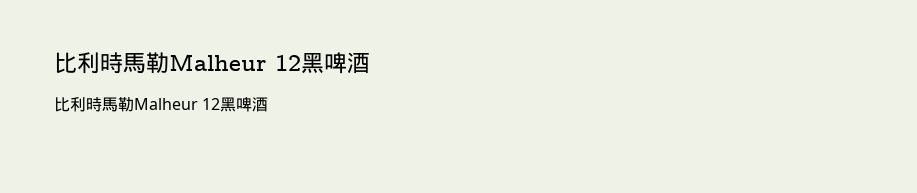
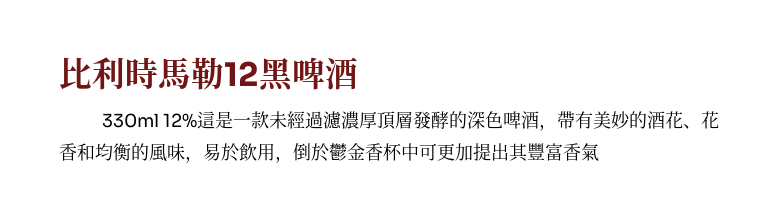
[54,52,266,74] 比利時馬勒Malheur -> [59,57,224,90] 比利時馬勒
[54,97,269,112] 比利時馬勒Malheur 12黑啤酒 -> [101,111,720,131] [59,143,599,163] 330ml 12%這是一款未經過濾濃厚頂層發酵的深色啤酒，帶有美妙的酒花、花香和均衡的風味，易於飲用，倒於鬱金香杯中可更加提出其豐富香氣

